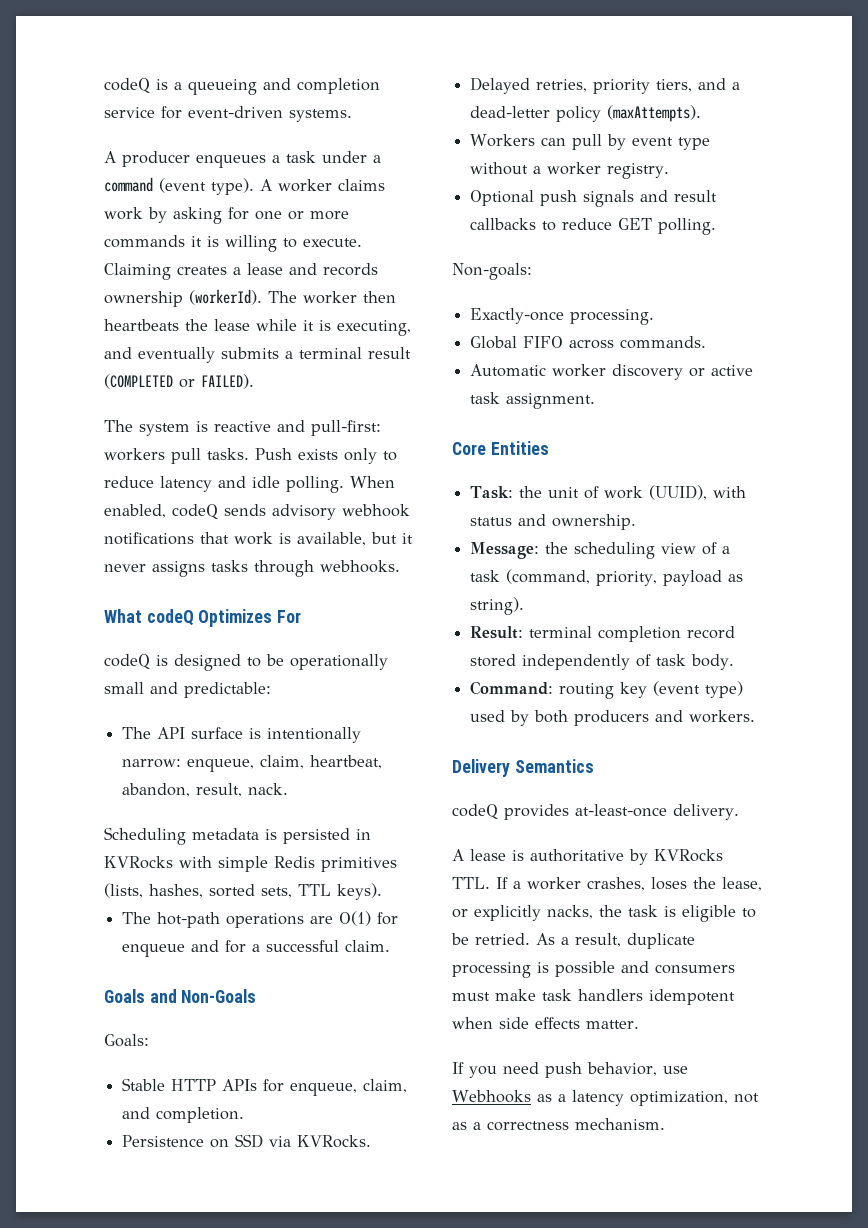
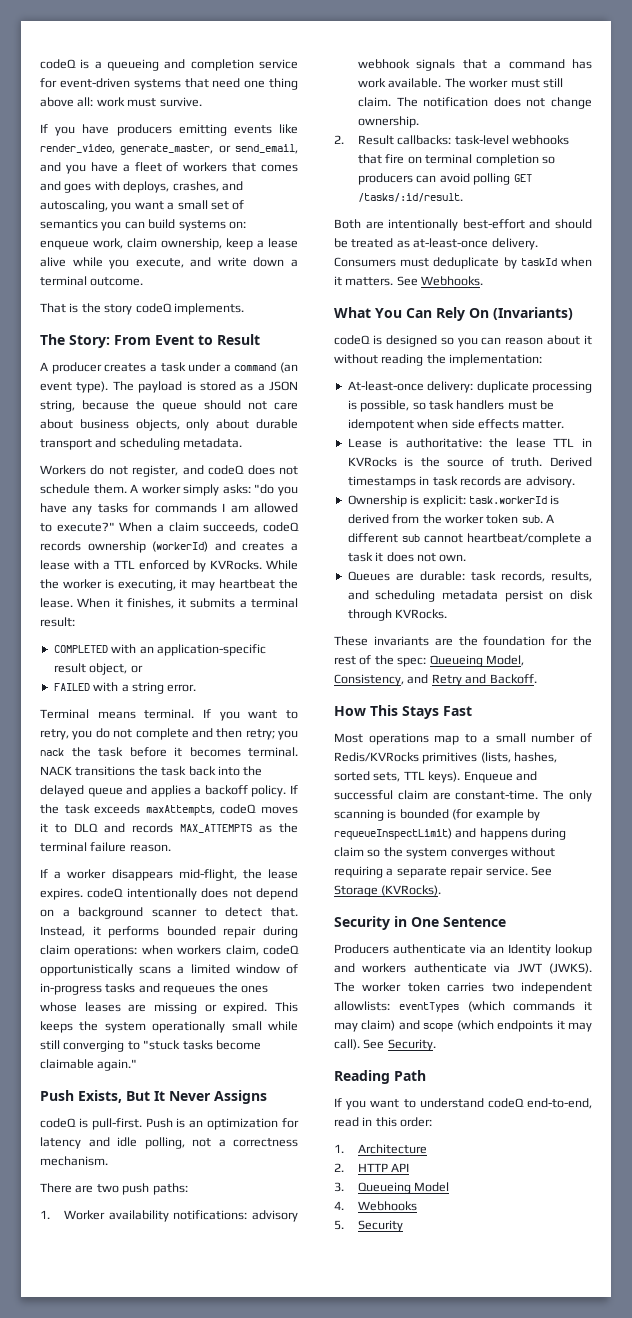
[289,109,352,122] systems. -> [133,78,298,90] [40,97,202,107] [40,124,298,136] [40,144,298,155] [40,162,298,174] [40,181,243,193] [40,200,245,212] [40,219,246,231] [40,238,298,250] [40,257,299,269] [40,276,144,286] [40,303,244,315] [40,334,260,348] systems that need one thing above all: work must survive. // If you have producers emitting events like render_video, generate_master, or send_email, and you have a fleet of workers that comes and goes with deploys, crashes, and autoscaling, you want a small set of semantics you can build systems on: enqueue work, claim ownership, keep a lease alive while you execute, and write down a terminal outcome. // That is the story codeQ implements. // The Story: From Event to Result
[196,154,266,168] enqueues -> [104,363,147,372] creates
[159,178,385,195] [104,207,349,224] [104,235,362,252] [104,263,378,280] [104,289,396,307] [104,319,411,336] [104,347,411,363] [104,374,254,389] [104,420,381,436] [104,448,397,464] [104,476,395,493] [104,504,410,520] [104,532,413,546] [104,560,400,577] [104,609,302,627] [104,654,388,671] [104,682,271,698] [122,727,362,743] [122,755,383,772] [122,783,289,797] [104,827,371,845] [104,856,315,872] (event type). A worker claims work by asking for one or more commands it is willing to execute. Claiming creates a lease and records ownership (workerId). The worker then heartbeats the lease while it is executing, and eventually submits a terminal result (COMPLETED or FAILED). // The system is reactive and pull-first: workers pull tasks. Push exists only to reduce latency and idle polling. When enabled, codeQ sends advisory webhook notifications that work is available, but it never assigns tasks through webhooks. // What codeQ Optimizes For // codeQ is designed to be operationally small and predictable: // The API surface is intentionally narrow: enqueue, claim, heartbeat, abandon, result, nack. // Scheduling metadata is persisted in KVRocks with simple Redis -> [280,362,298,373] [40,381,298,393] [40,400,298,412] [40,419,298,431] [40,438,243,450] [40,465,298,477] [40,484,299,496] [40,503,298,515] [40,522,299,533] [40,541,298,553] [40,560,298,572] [40,579,298,591] [40,598,298,609] [40,617,75,627] [53,644,266,656] [53,663,143,675] [53,682,197,694] [40,709,298,721] [40,728,298,740] [40,747,298,757] [40,766,263,776] [40,785,299,797] [40,804,298,816] [40,823,298,833] [40,842,171,852] [40,869,298,881] [40,888,298,900] [40,907,298,919] [40,926,298,938] [40,945,299,957] [40,964,298,976] [40,983,268,995] [40,1002,298,1014] [40,1021,298,1033] [40,1040,261,1052] [40,1059,138,1071] [40,1090,267,1104] [40,1118,299,1130] [40,1137,298,1149] [40,1156,108,1166] [40,1183,188,1195] [40,1210,298,1222] [358,59,592,71] [358,78,563,88] [358,97,592,109] [358,116,420,128] [334,135,570,145] [358,154,555,166] [358,173,532,185] [358,193,464,202] [334,219,592,231] [334,238,538,250] [334,257,592,269] [334,276,484,286] [334,307,573,321] [334,335,592,347] [334,354,543,366] [347,381,592,393] [347,400,554,412] [347,419,565,431] [347,438,592,448] [347,457,592,467] [347,476,575,488] [347,495,560,507] [347,514,554,524] [347,533,592,545] [347,552,467,562] [347,571,592,582] [347,590,593,602] [347,609,448,621] [334,636,592,646] [334,655,524,667] [334,674,537,686] [334,705,472,719] [334,733,592,745] [334,752,419,762] (an event type). The payload is stored as a JSON string, because the queue should not care about business objects, only about durable transport and scheduling metadata. // Workers do not register, and codeQ does not schedule them. A worker simply asks: "do you have any tasks for commands I am allowed to execute?" When a claim succeeds, codeQ records ownership (workerId) and creates a lease with a TTL enforced by KVRocks. While the worker is executing, it may heartbeat the lease. When it finishes, it submits a terminal result: // COMPLETED with an application-specific result object, or // FAILED with a string error. // Terminal means terminal. If you want to retry, you do not complete and then retry; you nack the task before it becomes terminal. NACK transitions the task back into the delayed queue and applies a backoff policy. If the task exceeds maxAttempts, codeQ moves it to DLQ and records MAX_ATTEMPTS as the terminal failure reason. // If a worker disappears mid-flight, the lease expires. codeQ intentionally does not depend on a background scanner to detect that. Instead, it performs bounded repair during claim operations: when workers claim, codeQ opportunistically scans a limited window of in-progress tasks and requeues the ones whose leases are missing or expired. This keeps the system operationally small while still converging to "stuck tasks become claimable again." // Push Exists, But It Never Assigns // codeQ is pull-first. Push is an optimization for latency and idle polling, not a correctness mechanism. // There are two push paths: // 1. Worker availability notifications: advisory webhook signals that a command has work available. The worker must still claim. The notification does not change ownership. // 2. Result callbacks: task-level webhooks that fire on terminal completion so producers can avoid polling GET /tasks/:id/result. // Both are intentionally best-effort and should be treated as at-least-once delivery. Consumers must deduplicate by taskId when it matters. See Webhooks. // What You Can Rely On (Invariants) // codeQ is designed so you can reason about it without reading the implementation: // At-least-once delivery: duplicate processing is possible, so task handlers must be idempotent when side effects matter. // Lease is authoritative: the lease TTL in KVRocks is the source of truth. Derived timestamps in task records are advisory. // Ownership is explicit: task.workerId is derived from the worker token sub. A different sub cannot heartbeat/complete a task it does not own. // Queues are durable: task records, results, and scheduling metadata persist on disk through KVRocks. // These invariants are the foundation for the rest of the spec: Queueing Model, Consistency, and Retry and Backoff. // How This Stays Fast // Most operations map to a small number of Redis/KVRocks
[122,911,399,928] [122,940,391,957] [104,989,257,1003] [104,1034,149,1047] [122,1078,408,1096] [122,1107,245,1123] [122,1134,372,1148] [470,77,741,94] [470,105,702,122] [470,134,711,150] [470,162,670,179] [470,190,718,207] [470,218,717,235] [452,263,532,280] [470,308,655,325] [470,336,707,349] [470,364,754,380] [470,392,596,409] [452,441,549,455] [470,485,747,500] [470,514,637,530] [470,542,731,559] [470,569,744,586] [470,597,525,615] [470,626,736,642] [470,654,735,670] [470,681,744,699] [470,710,756,726] [452,759,594,777] [452,804,739,820] [452,849,723,865] [452,877,762,891] [452,905,756,922] [451,933,695,949] [452,961,735,978] [452,989,735,1005] [452,1017,639,1029] [452,1062,688,1078] [452,1090,759,1106] [452,1118,665,1131] // The hot-path operations are O(1) for enqueue and for a successful claim. // Goals and Non-Goals // Goals: // Stable HTTP APIs for enqueue, claim, and completion. // Persistence on SSD via KVRocks. // Delayed retries, priority tiers, and a dead-letter policy (maxAttempts). // Workers can pull by event type without a worker registry. // Optional push signals and result callbacks to reduce GET polling. // Non-goals: // Exactly-once processing. // Global FIFO across commands. // Automatic worker discovery or active task assignment. // Core Entities // Task: the unit of work (UUID), with status and ownership. // Message: the scheduling view of a task (command, priority, payload as string). // Result: terminal completion record stored independently of task body. // Command: routing key (event type) used by both producers and workers. // Delivery Semantics // codeQ provides at-least-once delivery. // A lease is authoritative by KVRocks TTL. If a worker crashes, loses the lease, or explicitly nacks, the task is eligible to be retried. As a result, duplicate processing is possible and consumers must make task handlers idempotent when side effects matter. // If you need push behavior, use Webhooks as a latency optimization, not as a correctness mechanism. -> [463,771,537,783] [334,790,592,802] [334,809,540,821] [334,828,567,840] [334,847,555,859] [334,866,552,878] [334,885,442,897] [334,916,506,930] [334,944,592,956] [334,963,592,974] [334,982,592,994] [334,1001,592,1013] [334,1020,592,1032] [334,1039,436,1051] [334,1070,426,1084] [334,1098,592,1110] [334,1117,433,1127] [334,1144,428,1154] [334,1163,410,1172] [334,1182,450,1194] [334,1201,418,1211] [334,1220,404,1232] Enqueue and successful claim are constant-time. The only scanning is bounded (for example by requeueInspectLimit) and happens during claim so the system converges without requiring a separate repair service. See Storage (KVRocks). // Security in One Sentence // Producers authenticate via an Identity lookup and workers authenticate via JWT (JWKS). The worker token carries two independent allowlists: eventTypes (which commands it may claim) and scope (which endpoints it may call). See Security. // Reading Path // If you want to understand codeQ end-to-end, read in this order: // 1. Architecture // 2. HTTP API // 3. Queueing Model // 4. Webhooks // 5. Security

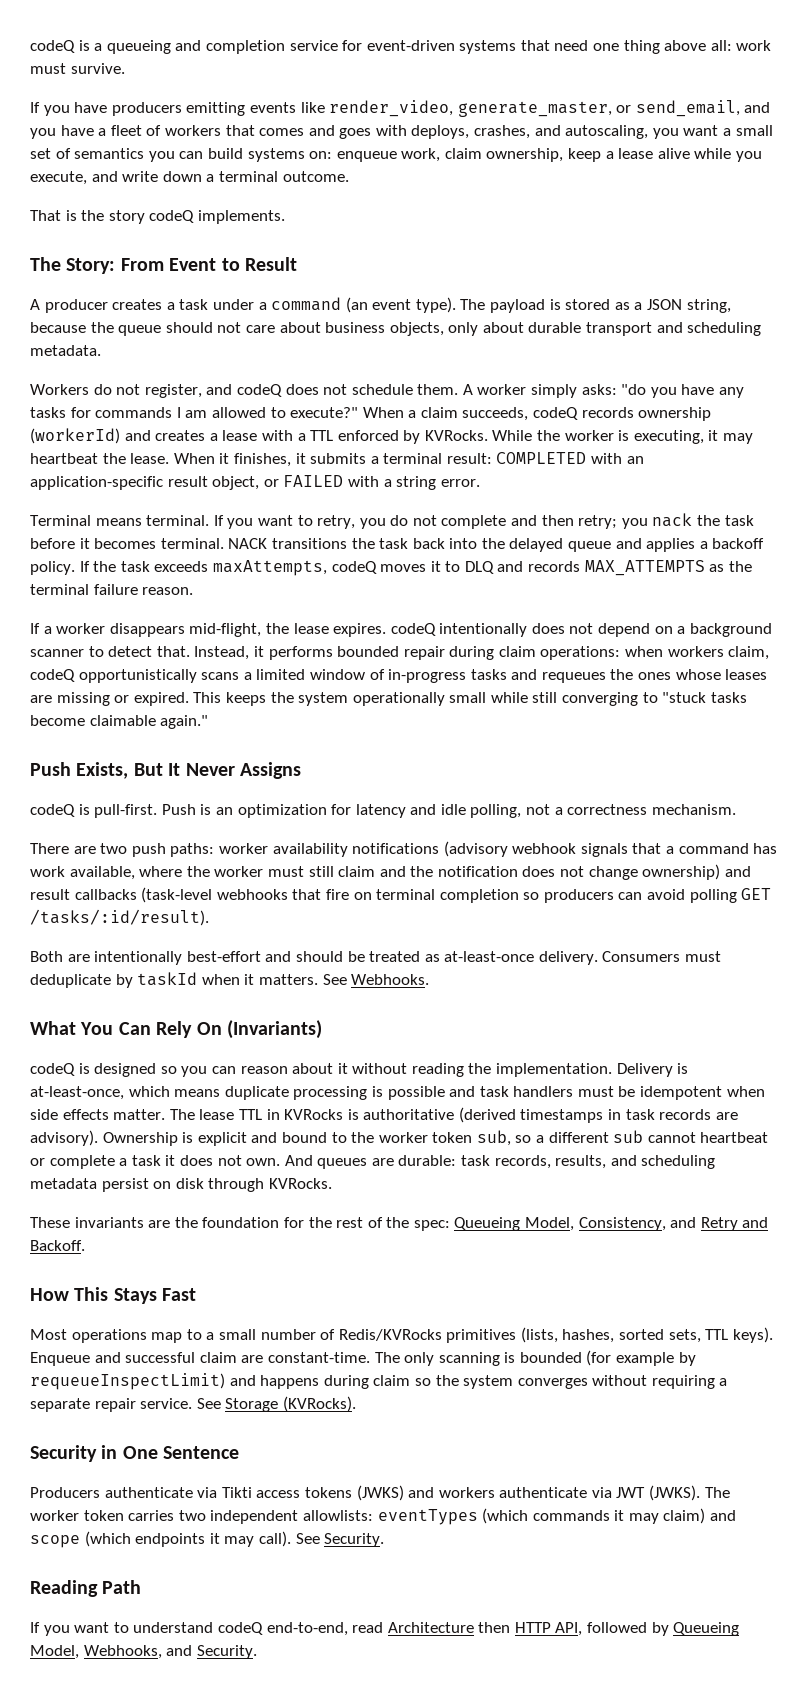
(75, 622) // -> (492, 458) none
(143, 669) // -> (279, 483) none
[40,1210,298,1222] // 1. Worker availability notifications: advisory -> [218,841,508,857] worker availability notifications (advisory
[388,78,563,88] [358,97,592,109] [358,116,420,128] [334,135,509,145] available. The worker must still claim. The notification does not change ownership. // 2. Result callbacks: task-level -> [69,864,751,880] [30,887,213,903] available, where the worker must still claim and the notification does not change ownership) and result callbacks (task-level
[358,193,464,202] /tasks/:id/result. -> [30,909,209,926] /tasks/:id/result).
[449,354,543,366] [347,381,474,393] implementation: // At-least-once delivery: -> [496,1063,689,1077] [30,1086,221,1100] implementation. Delivery is at-least-once, which means
[360,400,426,412] possible, so -> [387,1086,476,1100] possible and
[347,438,509,448] // Lease is authoritative: the -> [169,1109,195,1120] The
[420,457,592,467] the source of truth. Derived -> [363,1107,516,1123] authoritative (derived
[525,476,575,488] advisory. // -> [30,1130,98,1146] advisory).
[422,495,560,507] [347,514,554,524] [347,533,581,545] explicit: task.workerId is derived from the worker token sub. A different sub cannot heartbeat/complete -> [197,1130,769,1146] [30,1155,115,1169] explicit and bound to the worker token sub, so a different sub cannot heartbeat or complete
[347,571,390,581] // Queues -> [284,1155,368,1169] And queues
[490,944,592,956] an Identity lookup -> [221,1485,404,1501] Tikti access tokens (JWKS)
[362,1117,433,1127] [334,1144,428,1154] [334,1163,410,1172] [334,1182,450,1194] [334,1201,418,1211] [334,1220,404,1232] in this order: // 1. Architecture // 2. HTTP API // 3. Queueing Model // 4. Webhooks // 5. Security -> [387,1622,740,1636] [30,1645,257,1659] Architecture then HTTP API, followed by Queueing Model, Webhooks, and Security.

